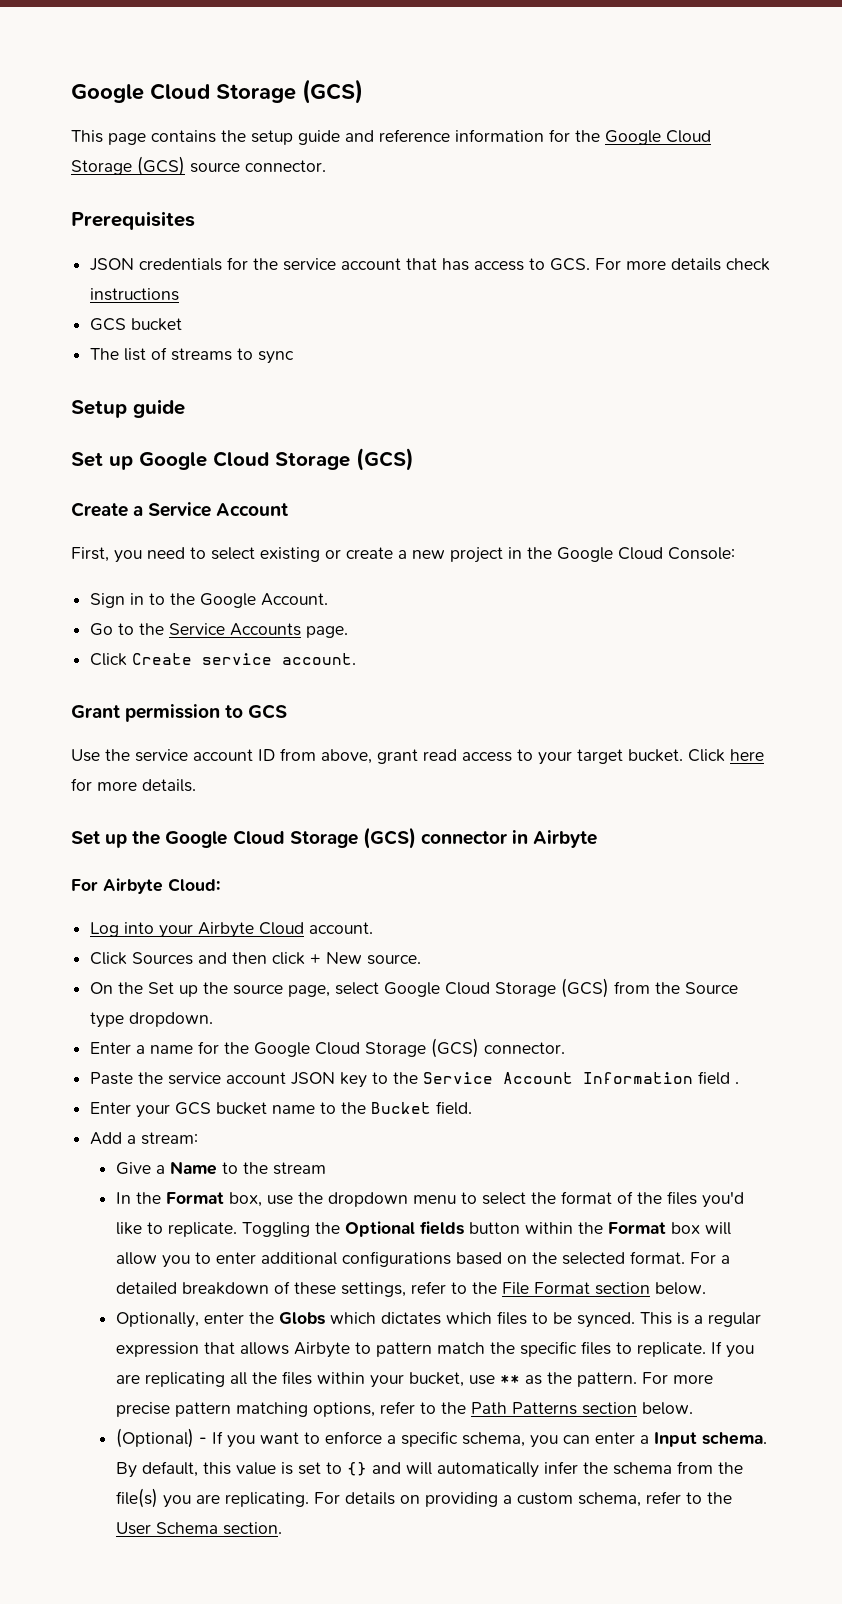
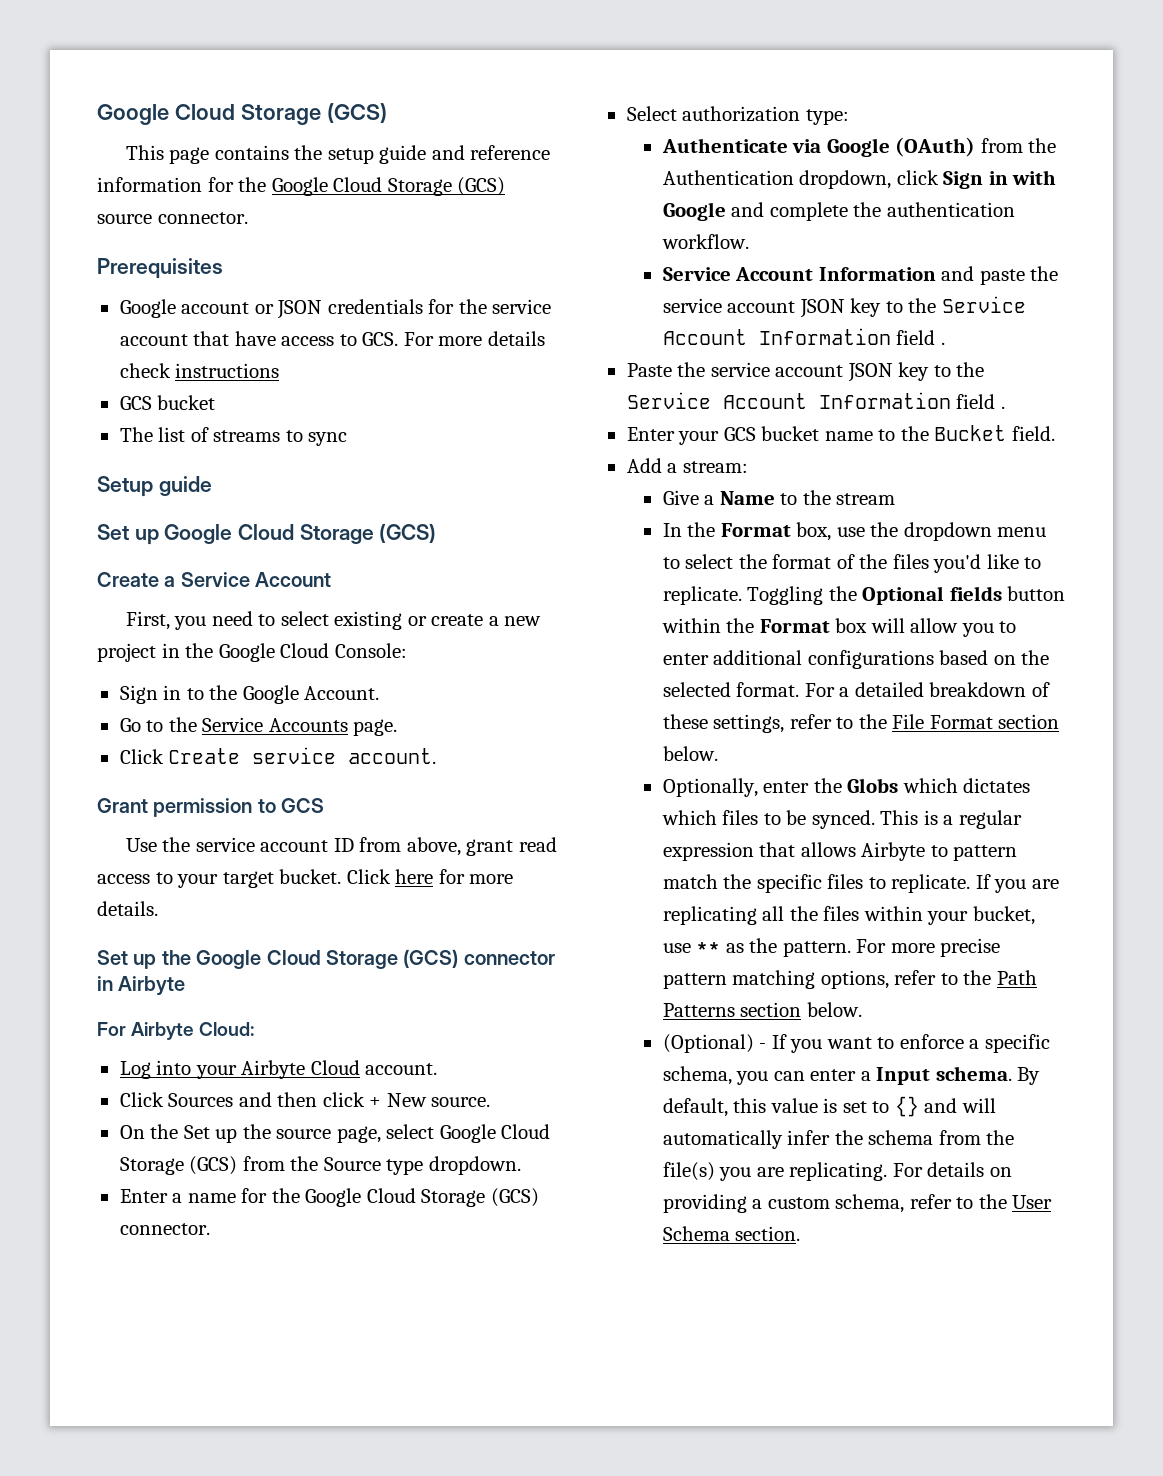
(195, 220) none -> [119,299,274,318] Google account or
[442,258,470,271] has -> [234,331,276,346] have
(566, 1048) none -> [626,106,849,125] [661,137,1057,157] [662,170,1057,189] [662,202,1015,221] [661,234,749,249] [662,266,1059,285] [662,296,1026,318] [662,328,945,345] // Select authorization type: // Authenticate via Google (OAuth) from the Authentication dropdown, click Sign in with Google and complete the authentication workflow. // Service Account Information and paste the service account JSON key to the Service Account Information field .

